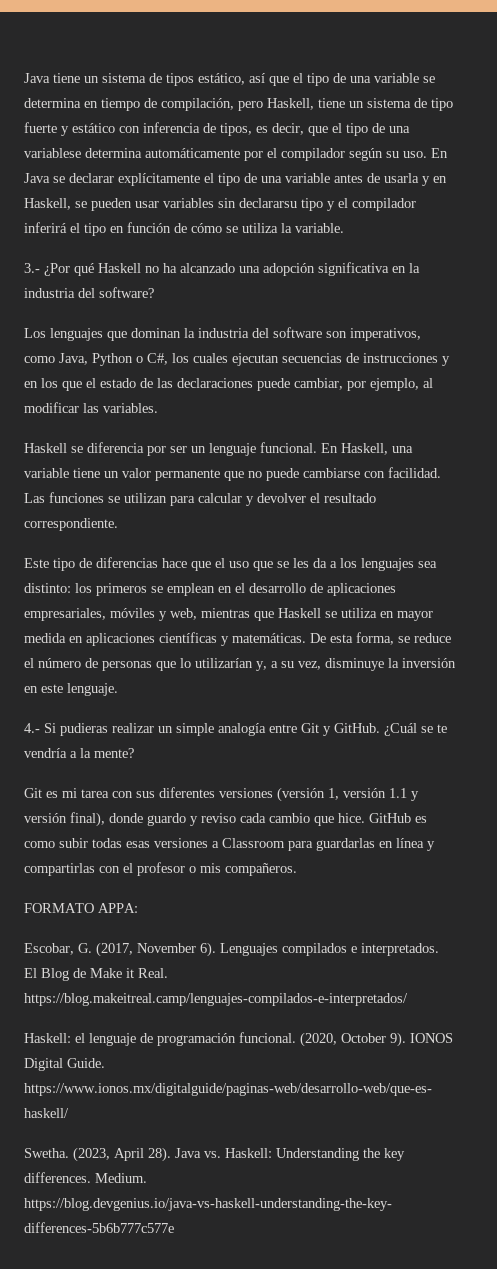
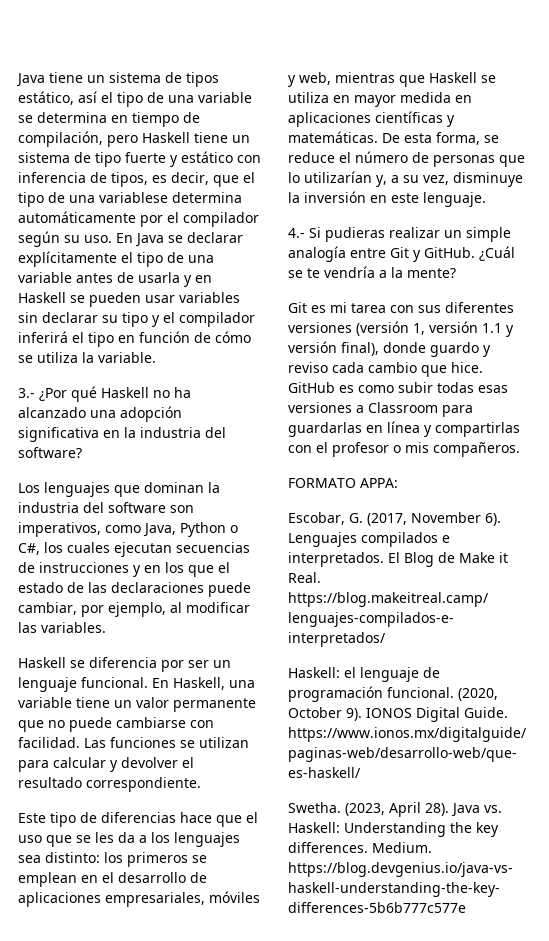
[269,76,289,86] que -> (97, 97) none
[267,98,314,110] Haskell, -> [142,132,190,143] Haskell
[24,198,71,210] Haskell, -> [18,292,66,303] Haskell
[239,198,297,208] declararsu -> [42,312,118,323] declarar su

